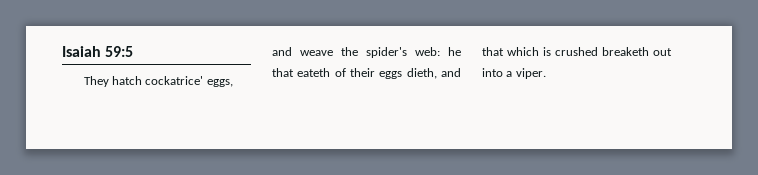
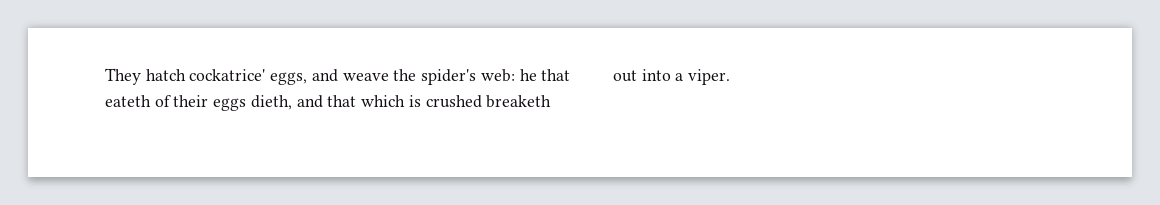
[62,46,134,57] Isaiah 59:5 // -> (105, 76) none

